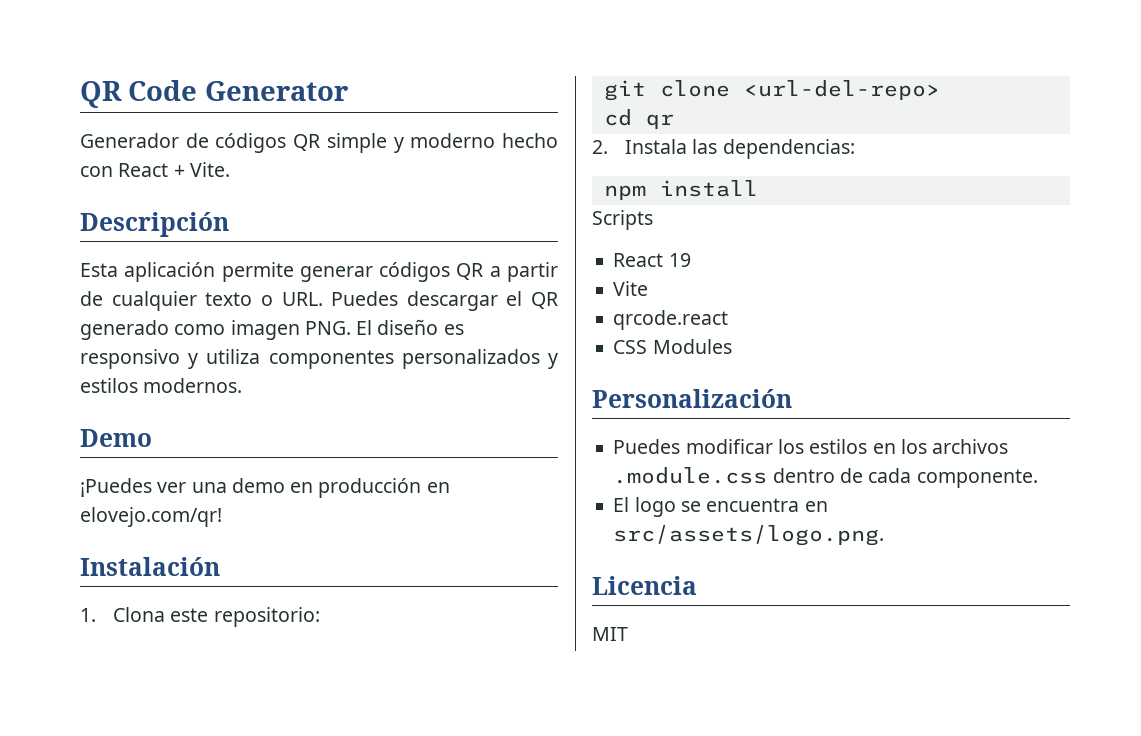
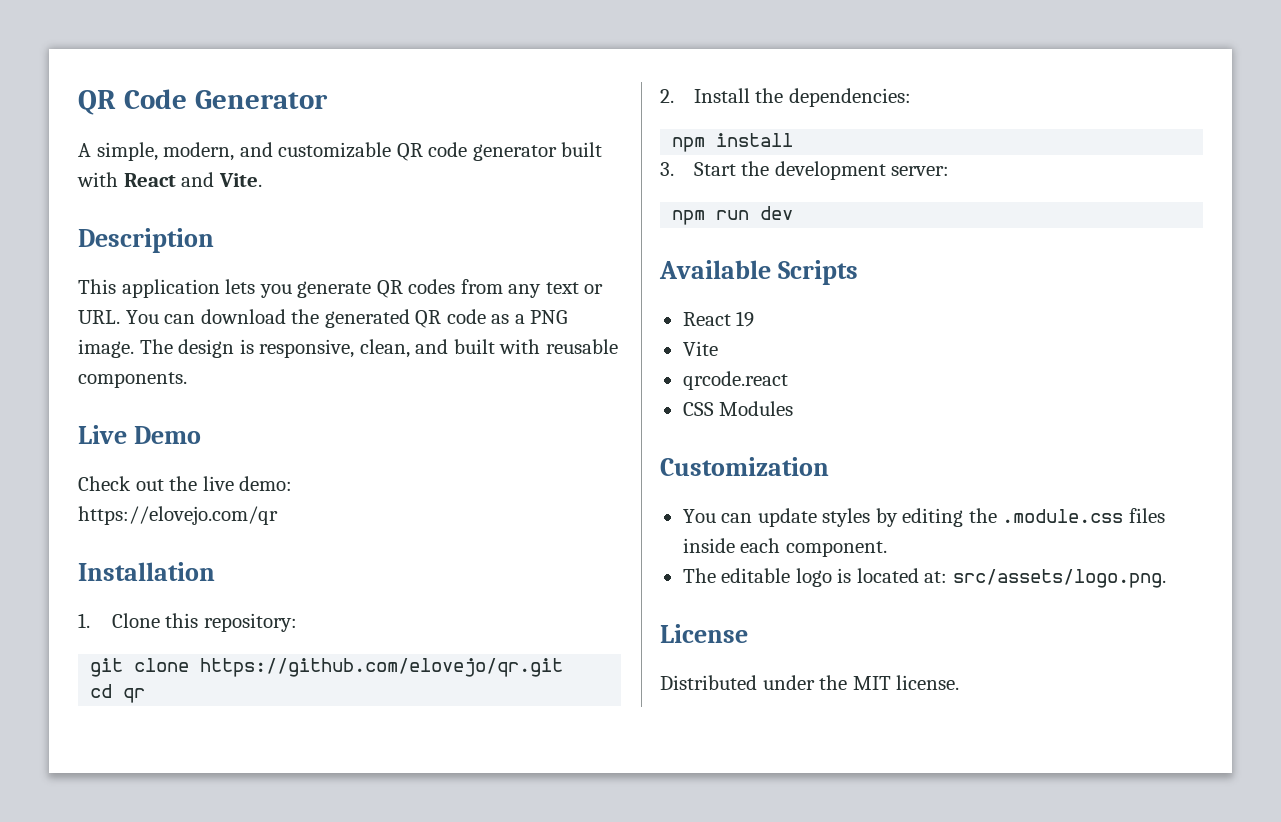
[80,133,558,153] [80,162,230,177] [80,212,229,237] [80,262,558,282] [80,291,558,311] [80,319,464,340] [80,349,558,369] [80,378,243,393] [80,429,152,447] [80,478,450,498] [80,507,222,527] [80,557,220,576] [80,607,320,627] Generador de códigos QR simple y moderno hecho con React + Vite. // Descripción // Esta aplicación permite generar códigos QR a partir de cualquier texto o URL. Puedes descargar el QR generado como imagen PNG. El diseño es responsivo y utiliza componentes personalizados y estilos modernos. // Demo // ¡Puedes ver una demo en producción en elovejo.com/qr! // Instalación // 1. Clona este repositorio: -> [78,142,603,161] [77,172,262,187] [78,228,214,253] [78,279,604,298] [78,309,568,328] [78,339,618,358] [78,372,187,388] [78,425,201,444] [78,476,293,491] [78,506,278,525] [78,562,215,581] [78,613,297,632] A simple, modern, and customizable QR code generator built with React and Vite. // Description // This application lets you generate QR codes from any text or URL. You can download the generated QR code as a PNG image. The design is responsive, clean, and built with reusable components. // Live Demo // Check out the live demo: // https://elovejo.com/qr // Installation // 1. Clone this repository:
[743,80,940,100] <url-del-repo> -> [200,658,564,677] https://github.com/elovejo/qr.git
[625,139,855,159] Instala las dependencias: -> [693,88,911,107] Install the dependencies:
(758, 188) none -> [660,161,950,180] [672,206,794,225] [659,260,771,279] 3. Start the development server: // npm run dev // Available
[592,389,792,408] [613,439,1009,454] [613,467,1038,488] [613,497,828,517] [613,525,885,546] [592,576,697,595] [592,627,628,641] Personalización // Puedes modificar los estilos en los archivos .module.css dentro de cada componente. // El logo se encuentra en src/assets/logo.png. // Licencia // MIT -> [660,457,829,476] [682,508,1165,527] [682,538,887,557] [682,568,1166,588] [660,624,748,643] [660,675,960,690] Customization // You can update styles by editing the .module.css files inside each component. // The editable logo is located at: src/assets/logo.png. // License // Distributed under the MIT license.

